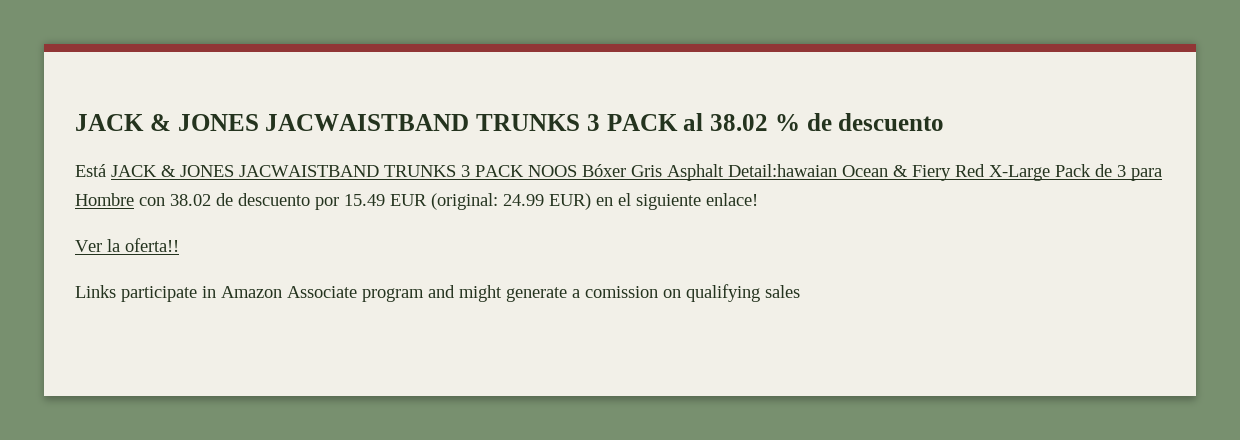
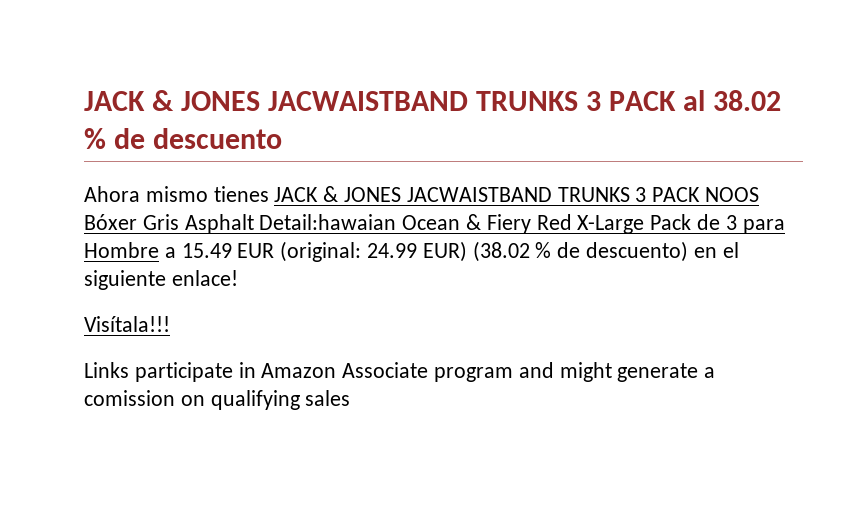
[75,164,106,177] Está -> [84,186,269,202] Ahora mismo tienes
[139,193,339,210] con 38.02 de descuento por -> [164,247,176,258] a
(591, 201) none -> [472,241,689,262] (38.02 % de descuento)
[75,238,179,252] Ver la oferta!! -> [84,316,170,332] Visítala!!!

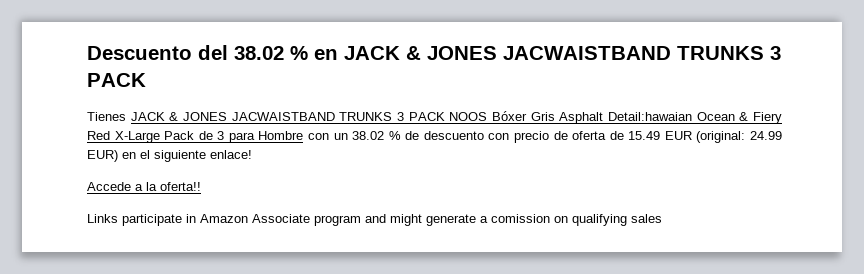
[84,90,781,111] [84,128,282,149] [84,186,269,202] JACK & JONES JACWAISTBAND TRUNKS 3 PACK al 38.02 % de descuento // Ahora mismo tienes -> [87,45,781,60] [87,73,146,87] [87,112,126,121] Descuento del 38.02 % en JACK & JONES JACWAISTBAND TRUNKS 3 PACK // Tienes
[164,247,176,258] a -> [308,131,624,143] con un 38.02 % de descuento con precio de oferta de
[472,241,689,262] (38.02 % de descuento) -> (118, 156) none
[84,316,170,332] Visítala!!! -> [87,182,201,191] Accede a la oferta!!

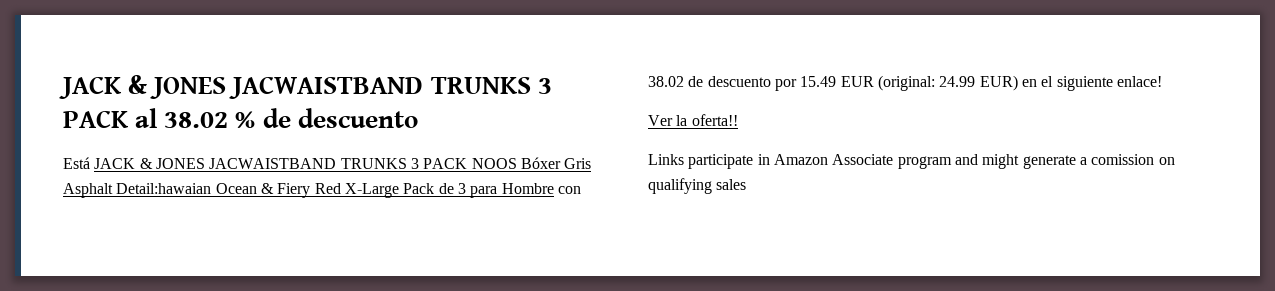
[87,45,781,60] [87,73,146,87] [87,112,126,121] Descuento del 38.02 % en JACK & JONES JACWAISTBAND TRUNKS 3 PACK // Tienes -> [59,75,552,99] [63,108,418,128] [63,157,90,169] JACK & JONES JACWAISTBAND TRUNKS 3 PACK al 38.02 % de descuento // Está
[333,131,624,143] un 38.02 % de descuento con precio de oferta de -> [648,76,797,91] 38.02 de descuento por
[87,182,143,191] Accede a -> [648,115,673,126] Ver

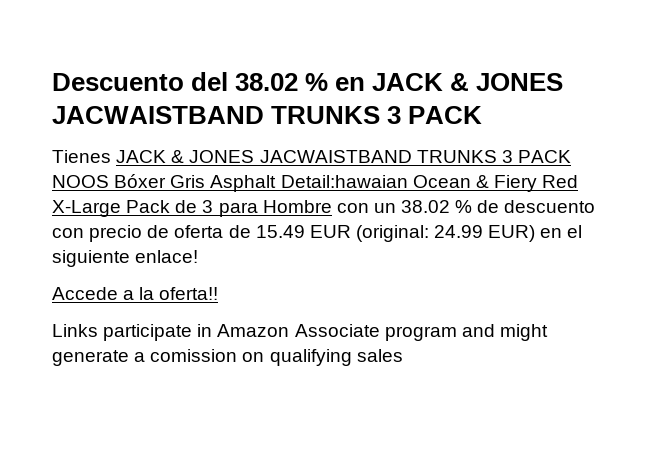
[59,75,552,99] [63,108,418,128] [63,157,90,169] JACK & JONES JACWAISTBAND TRUNKS 3 PACK al 38.02 % de descuento // Está -> [52,72,564,91] [52,106,483,124] [52,150,111,163] Descuento del 38.02 % en JACK & JONES JACWAISTBAND TRUNKS 3 PACK // Tienes
[648,76,797,91] 38.02 de descuento por -> [373,200,596,213] [52,225,251,242] un 38.02 % de descuento con precio de oferta de
[648,115,673,126] Ver -> [52,287,135,300] Accede a

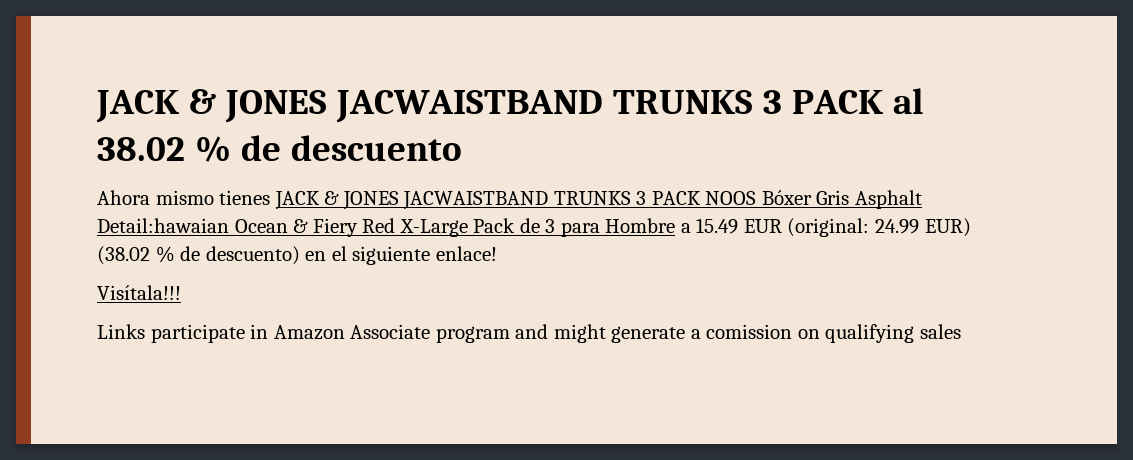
[52,72,564,91] [52,106,483,124] [52,150,111,163] Descuento del 38.02 % en JACK & JONES JACWAISTBAND TRUNKS 3 PACK // Tienes -> [96,88,924,123] [97,135,462,162] [97,190,271,205] JACK & JONES JACWAISTBAND TRUNKS 3 PACK al 38.02 % de descuento // Ahora mismo tienes
[336,200,596,213] [52,225,251,242] con un 38.02 % de descuento con precio de oferta de -> [680,223,691,233] a
(536, 233) none -> [97,246,300,265] (38.02 % de descuento)
[52,287,219,300] Accede a la oferta!! -> [97,285,181,300] Visítala!!!

